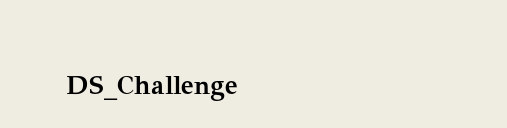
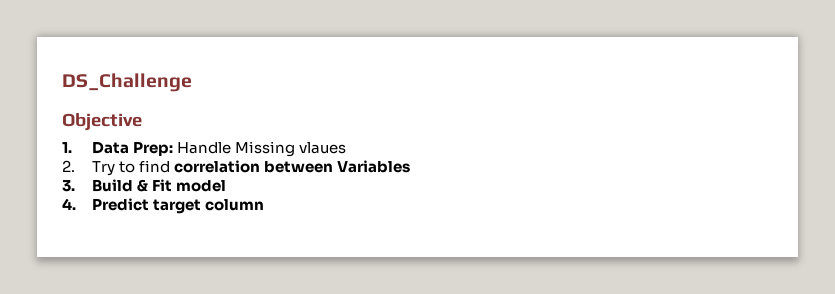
(238, 88) none -> [62,113,142,131] [62,141,346,157] [62,160,411,176] [62,179,226,192] [62,198,264,214] // Objective // 1. Data Prep: Handle Missing vlaues // 2. Try to find correlation between Variables // 3. Build & Fit model // 4. Predict target column

